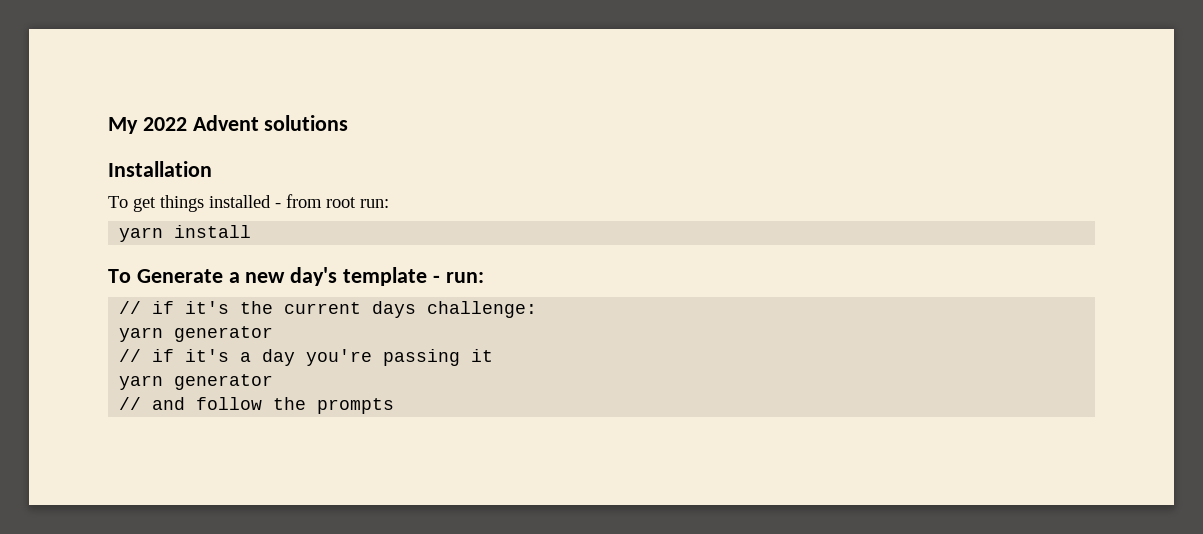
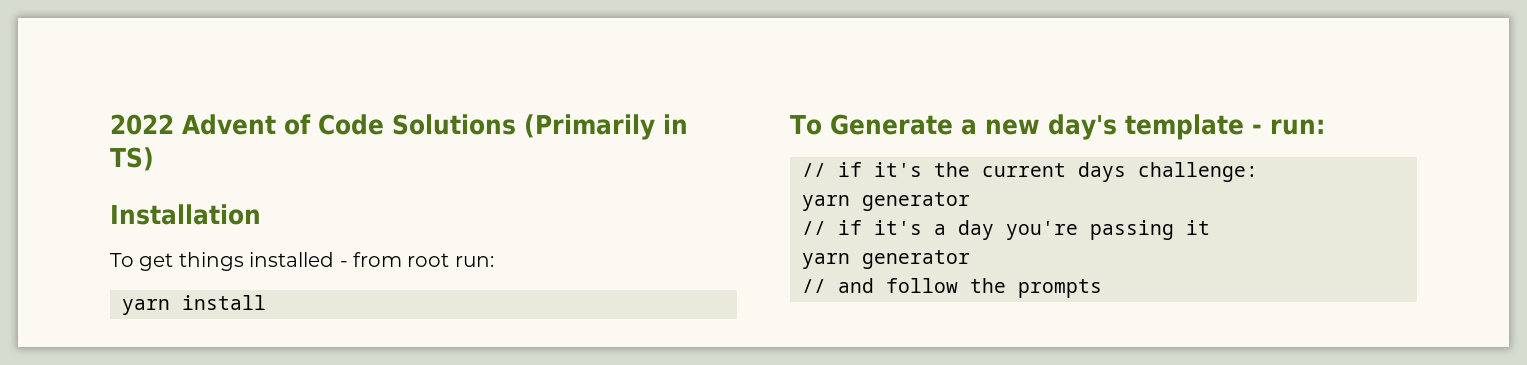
[108,117,138,134] My -> (110, 124) none
[264,115,349,131] solutions -> [284,114,688,140] [110,147,154,171] of Code Solutions (Primarily in TS)

